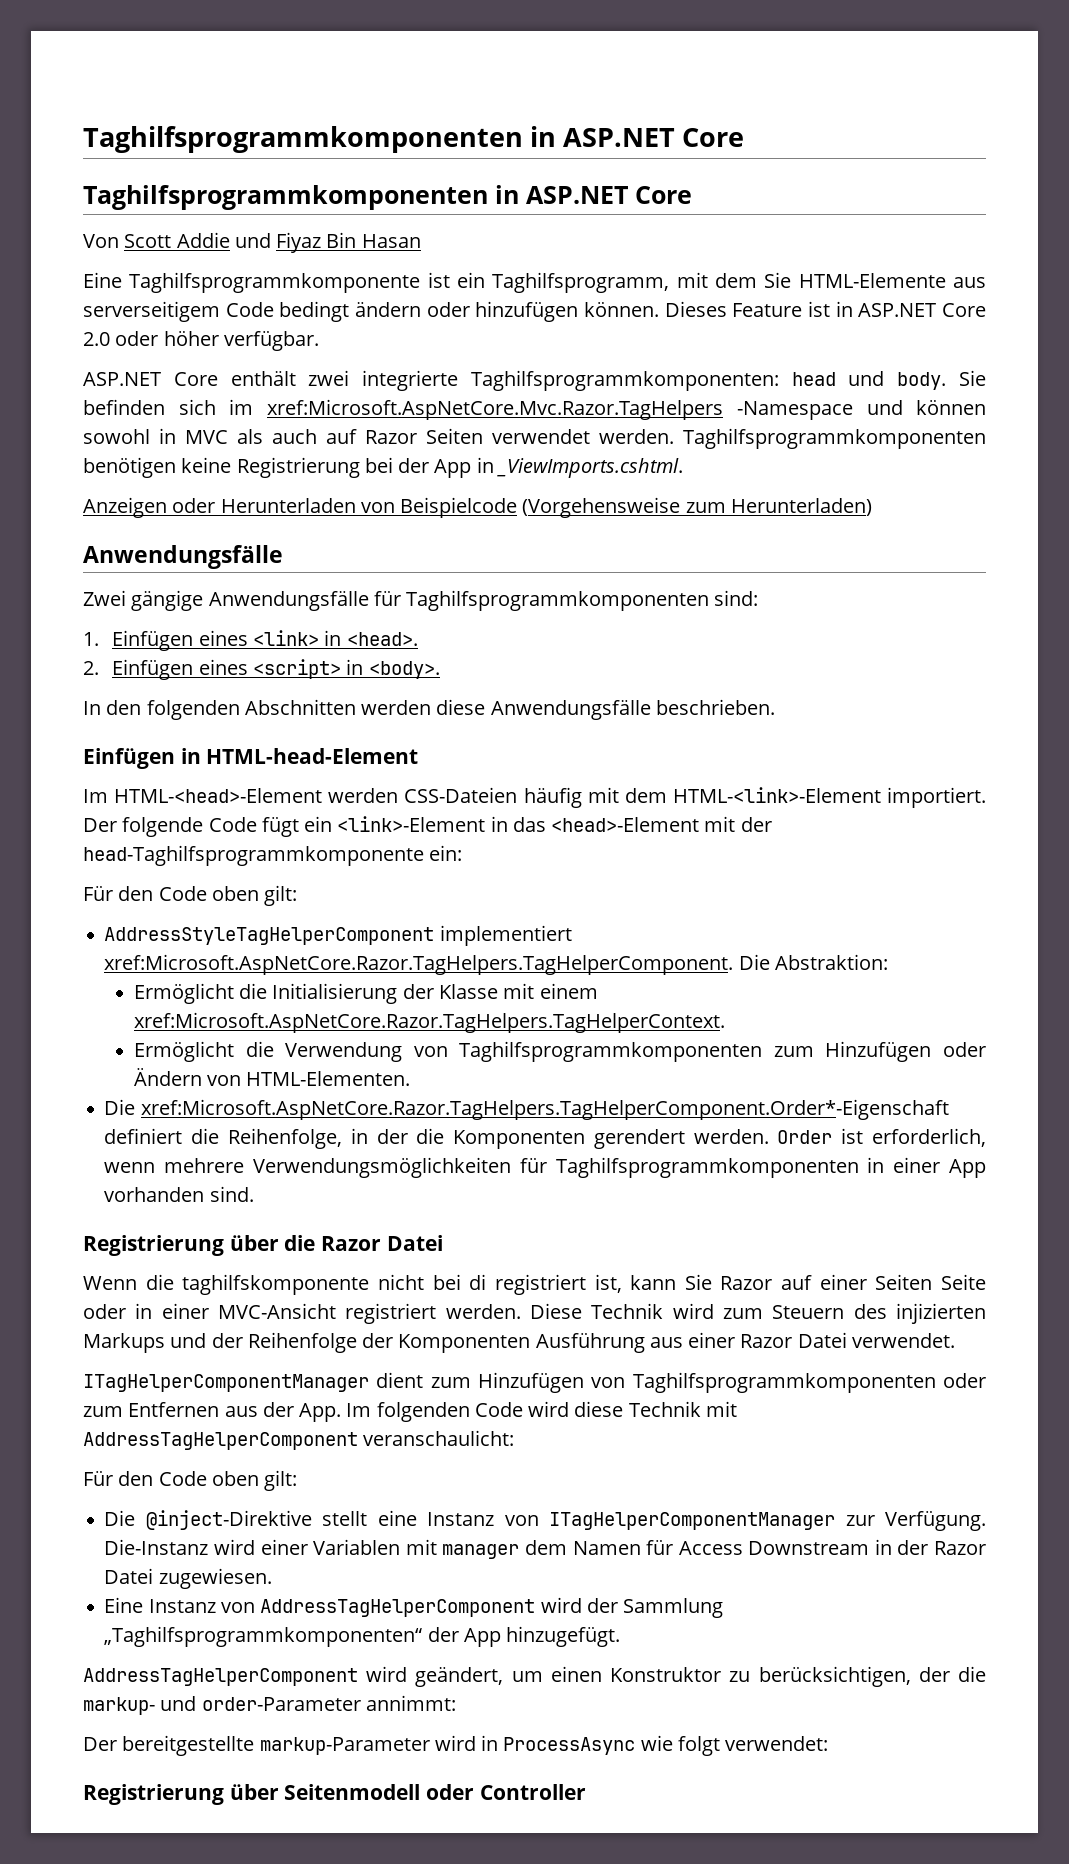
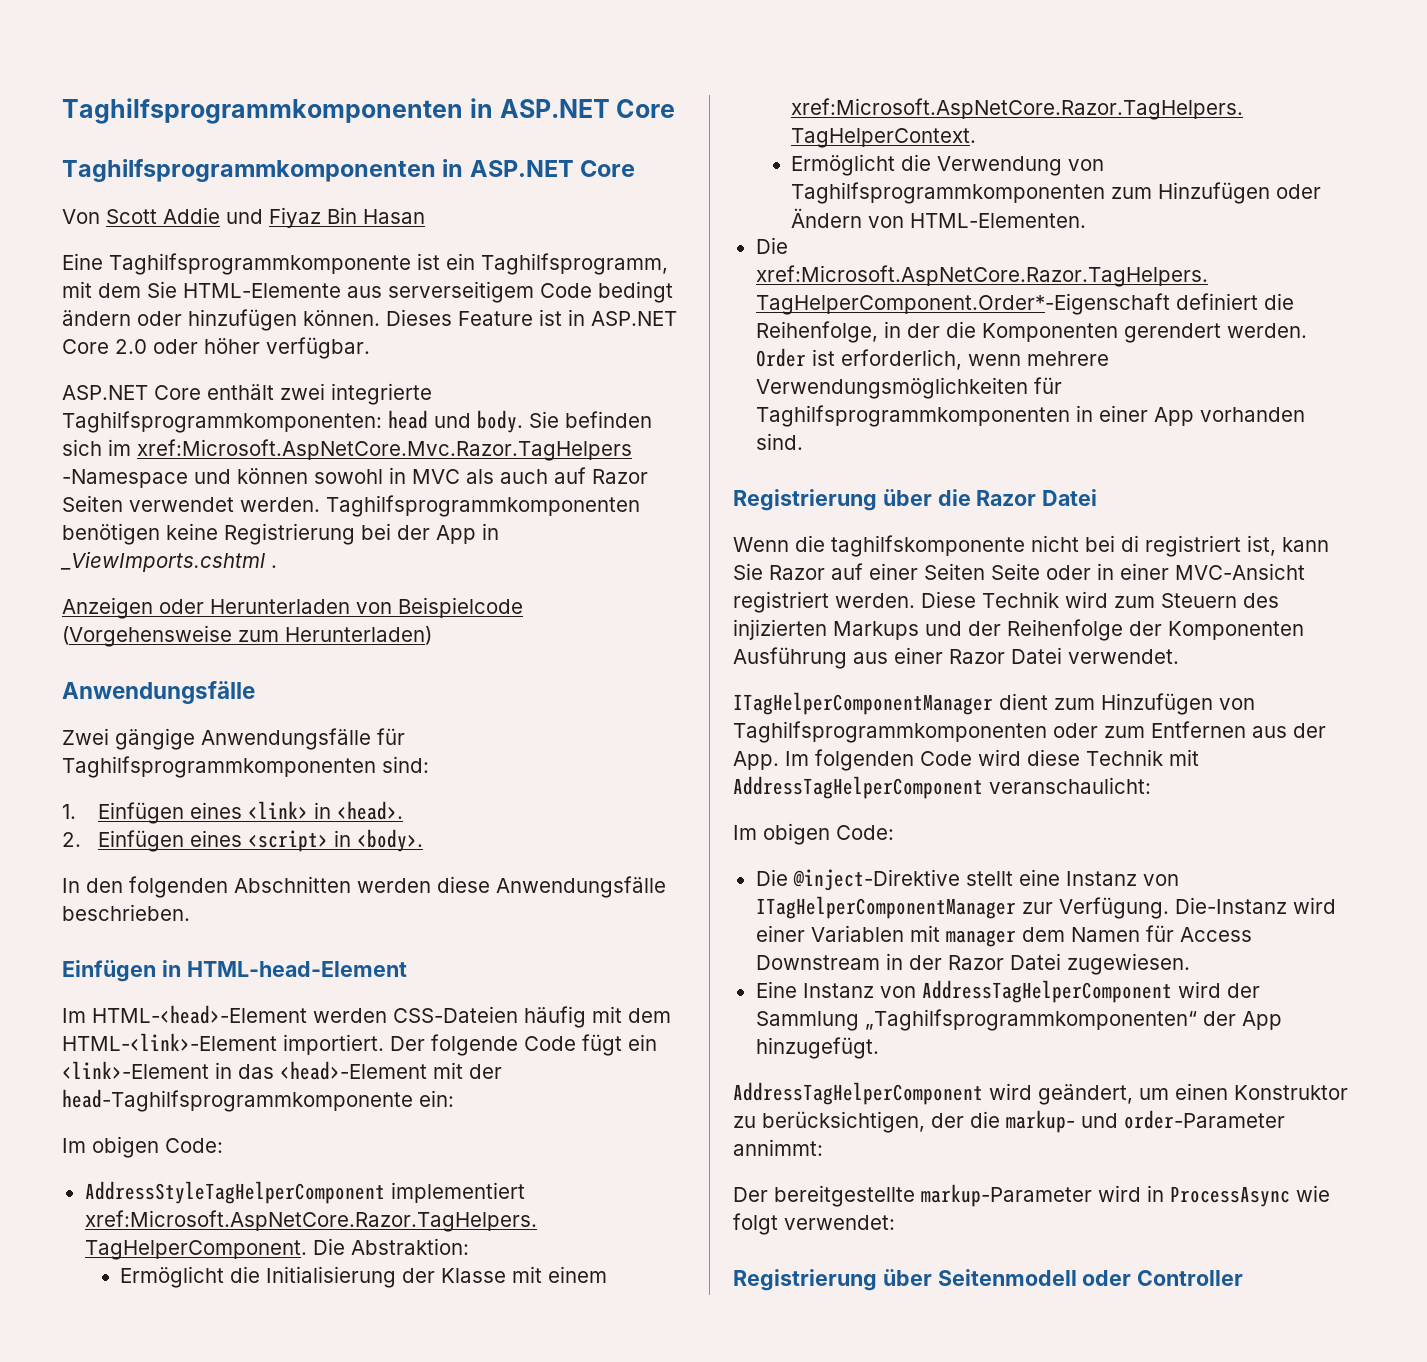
[496,458,683,478] _ViewImports.cshtml. -> [60,551,277,572] _ViewImports.cshtml .
[83,885,298,906] Für den Code oben gilt: -> [62,1136,223,1158] Im obigen Code:
[83,1470,298,1491] Für den Code oben gilt: -> [733,823,894,845] Im obigen Code:

